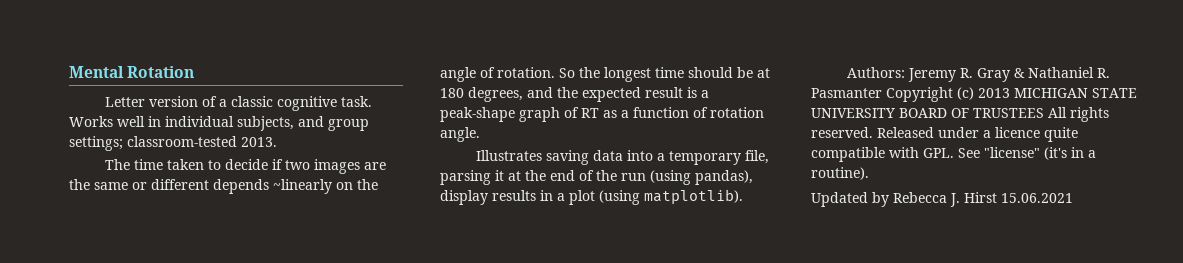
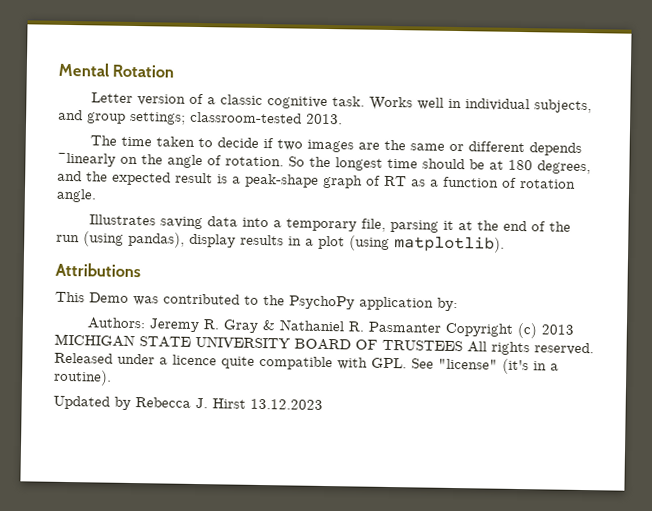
(743, 196) none -> [55,262,141,278] [55,291,458,312] // Attributions // This Demo was contributed to the PsychoPy application by:
[1001,193,1073,203] 15.06.2021 -> [250,398,323,410] 13.12.2023

